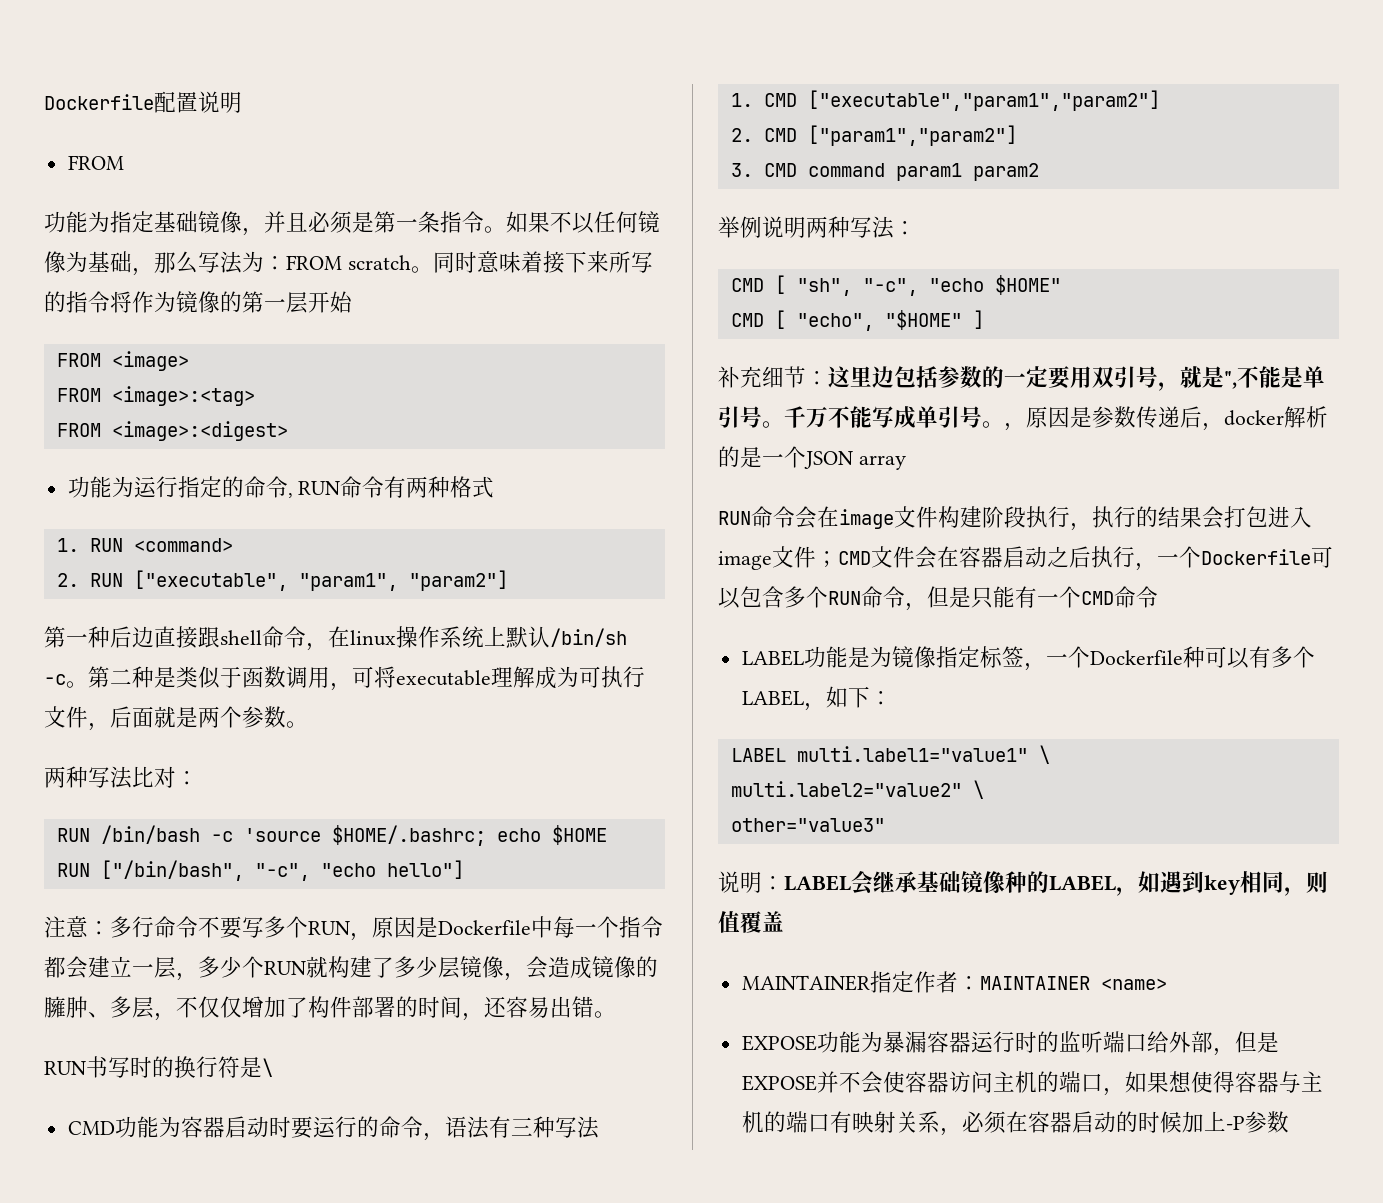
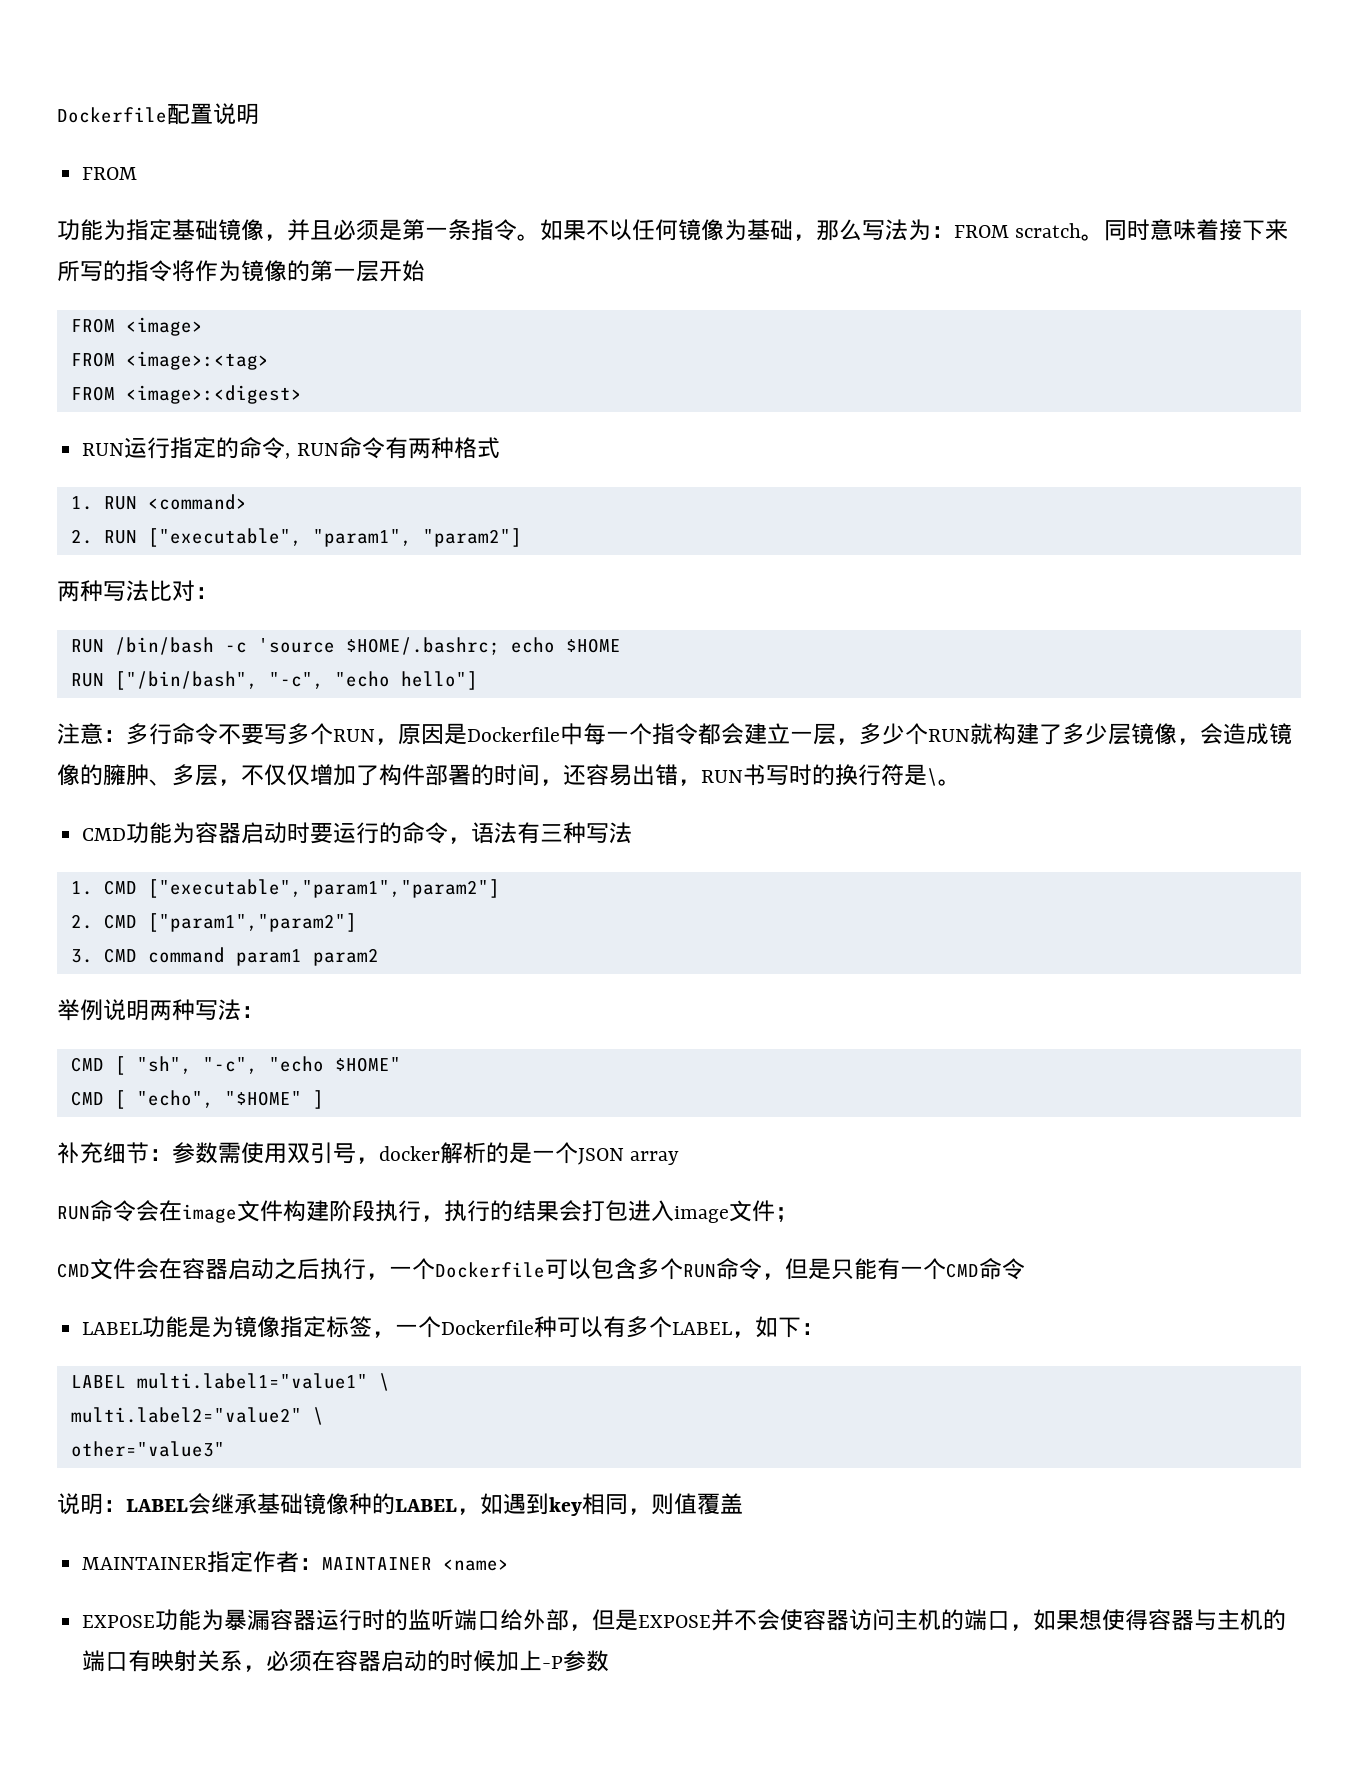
[67,476,134,498] 功能为 -> [82,443,125,456] RUN
[44,626,627,651] [44,666,645,691] [44,706,308,731] // 第一种后边直接跟shell命令，在linux操作系统上默认/bin/sh -c。第二种是类似于函数调用，可将executable理解成为可执行文件，后面就是两个参数。 -> (522, 537) none
[594,1011,616,1018] 。 // -> [678,779,701,786] ，
(273, 1067) none -> [938,779,961,786] 。
[828,366,1325,391] [718,406,1202,431] 这里边包括参数的一定要用双引号，就是",不能是单引号。千万不能写成单引号。，原因是参数传递后 -> [172,1142,356,1164] 参数需使用双引号
(838, 559) none -> (798, 1214) //

